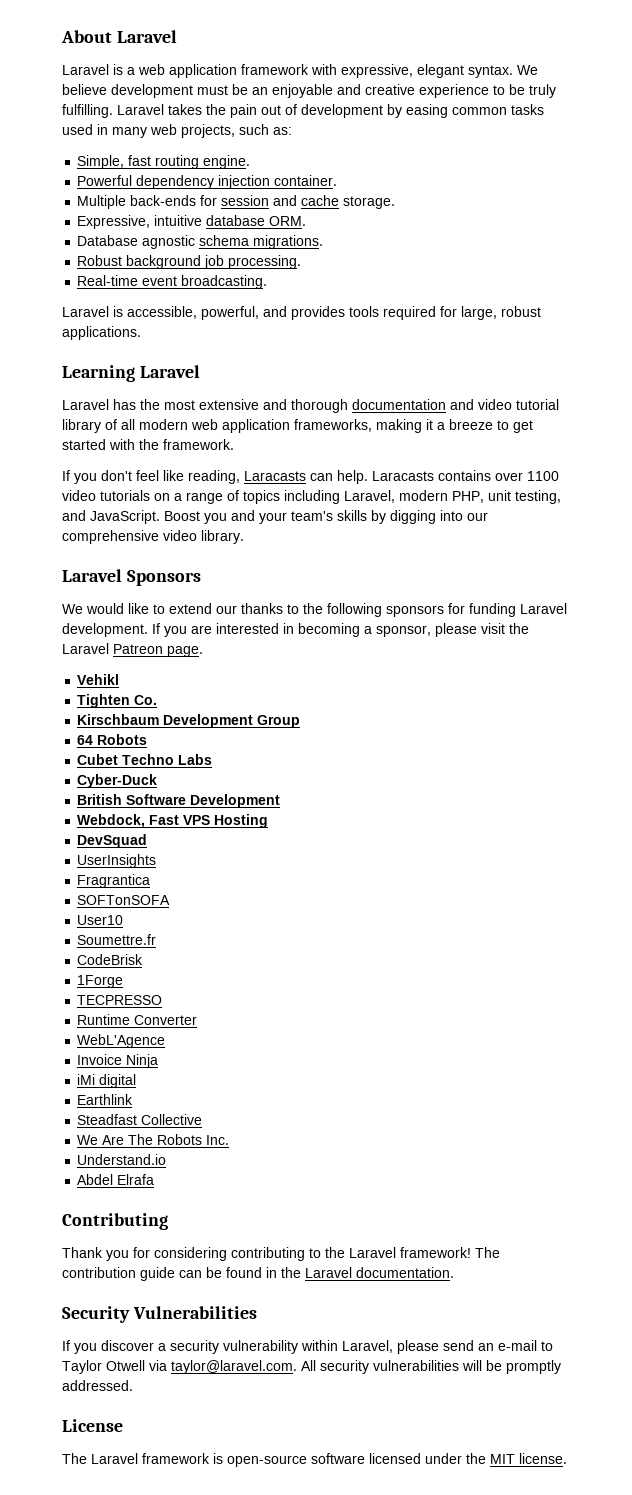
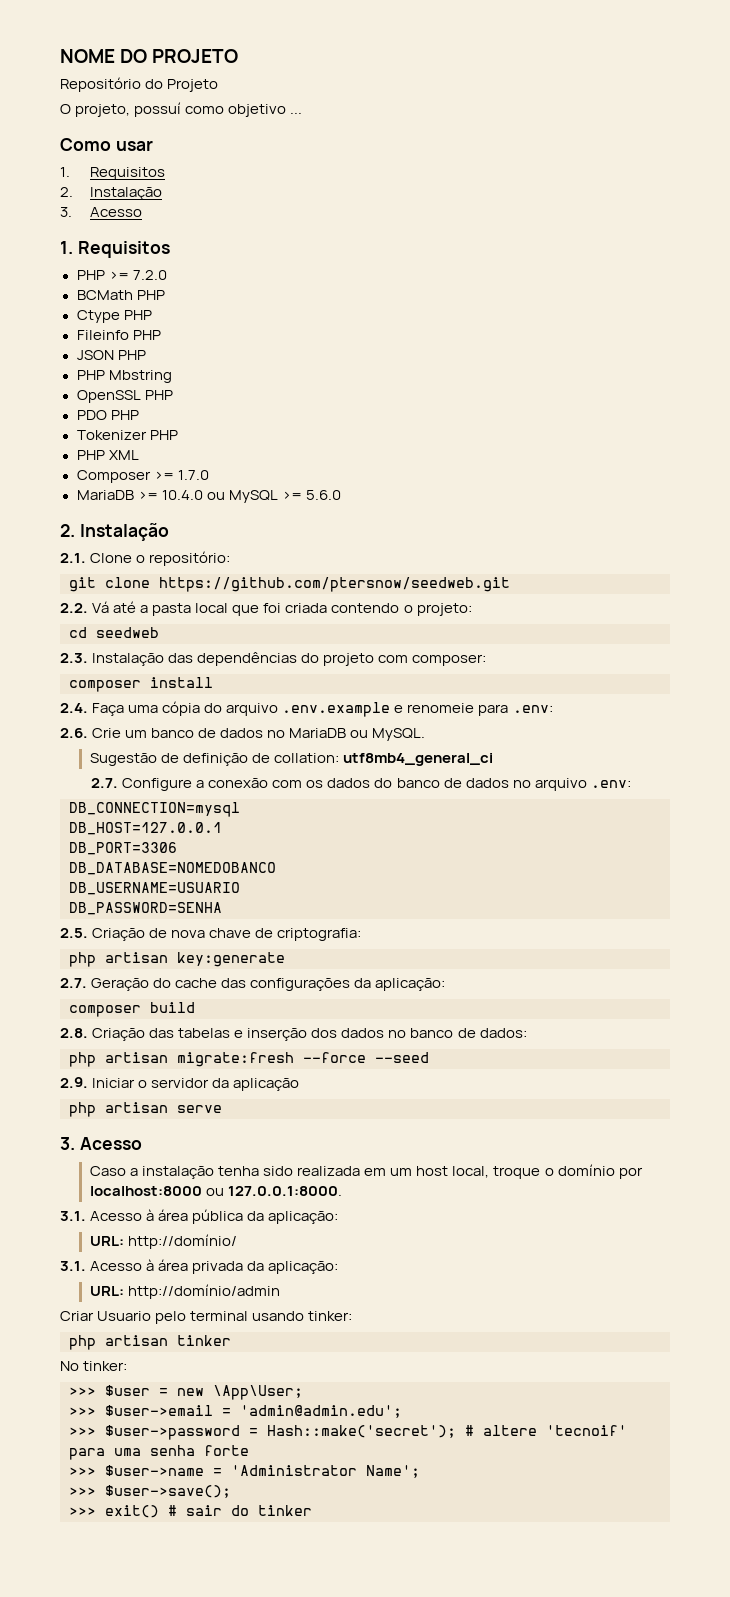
[61,30,177,43] [62,64,538,78] [62,84,556,98] [62,104,544,118] [62,124,292,138] [77,155,251,169] [77,175,338,189] [77,195,396,209] [77,215,307,229] [77,235,324,249] [77,255,302,269] [77,275,268,289] [62,306,541,320] [62,326,141,340] [62,365,200,382] [62,399,559,413] [62,419,533,433] [62,439,234,450] [62,470,559,484] [62,490,561,504] [62,510,488,524] [62,530,244,544] [62,569,201,586] [62,603,567,617] [62,623,529,637] [62,643,203,657] [77,674,120,685] [77,694,158,708] [77,714,301,728] [77,734,148,745] [77,754,213,765] [77,774,158,788] [77,794,281,808] [77,814,269,828] [77,834,148,848] [77,854,157,868] [77,874,151,888] [77,895,171,905] [77,915,124,925] [77,934,157,945] [77,954,144,965] [77,975,124,988] [77,995,163,1005] [77,1014,198,1025] [77,1034,166,1048] [77,1054,159,1068] [77,1074,137,1088] [77,1094,134,1105] [77,1114,203,1125] [77,1134,230,1145] [77,1154,167,1165] [77,1174,155,1185] [62,1213,168,1230] [62,1247,500,1261] [62,1267,454,1281] [62,1306,257,1323] [62,1340,553,1354] [62,1360,561,1374] [62,1380,133,1391] [62,1419,123,1432] [62,1453,567,1467] About Laravel // Laravel is a web application framework with expressive, elegant syntax. We believe development must be an enjoyable and creative experience to be truly fulfilling. Laravel takes the pain out of development by easing common tasks used in many web projects, such as: // Simple, fast routing engine. // Powerful dependency injection container. // Multiple back-ends for session and cache storage. // Expressive, intuitive database ORM. // Database agnostic schema migrations. // Robust background job processing. // Real-time event broadcasting. // Laravel is accessible, powerful, and provides tools required for large, robust applications. // Learning Laravel // Laravel has the most extensive and thorough documentation and video tutorial library of all modern web application frameworks, making it a breeze to get started with the framework. // If you don't feel like reading, Laracasts can help. Laracasts contains over 1100 video tutorials on a range of topics including Laravel, modern PHP, unit testing, and JavaScript. Boost you and your team's skills by digging into our comprehensive video library. // Laravel Sponsors // We would like to extend our thanks to the following sponsors for funding Laravel development. If you are interested in becoming a sponsor, please visit the Laravel Patreon page. // Vehikl // Tighten Co. // Kirschbaum Development Group // 64 Robots // Cubet Techno Labs // Cyber-Duck // British Software Development // Webdock, Fast VPS Hosting // DevSquad // UserInsights // Fragrantica // SOFTonSOFA // User10 // Soumettre.fr // CodeBrisk // 1Forge // TECPRESSO // Runtime Converter // WebL'Agence // Invoice Ninja // iMi digital // Earthlink // Steadfast Collective // We Are The Robots Inc. // Understand.io // Abdel Elrafa // Contributing // Thank you for considering contributing to the Laravel framework! The contribution guide can be found in the Laravel documentation. // Security Vulnerabilities // If you discover a security vulnerability within Laravel, please send an e-mail to Taylor Otwell via taylor@laravel.com. All security vulnerabilities will be promptly addressed. // License // The Laravel framework is open-source software licensed under the MIT license. -> [60,49,239,63] [60,77,219,92] [60,102,303,117] [60,138,153,151] [60,167,165,180] [60,187,162,200] [60,207,142,217] [60,241,170,258] [76,270,167,280] [76,290,165,300] [76,310,152,323] [76,330,161,340] [76,350,146,360] [76,370,172,383] [76,390,173,403] [76,410,139,420] [76,430,178,440] [76,450,139,460] [76,470,209,483] [76,490,341,503] [60,523,169,541] [60,551,231,566] [69,577,510,592] [60,601,472,616] [69,627,159,638] [60,652,487,666] [69,677,213,692] [60,701,553,717] [60,728,426,741] [89,753,494,766] [91,778,631,791] [69,802,240,817] [69,822,222,835] [69,842,177,855] [69,862,276,875] [69,882,240,895] [69,902,222,915] [60,928,362,941] [69,952,285,967] [60,978,446,991] [69,1002,195,1017] [60,1028,527,1041] [69,1052,429,1067] [60,1077,300,1091] [69,1102,222,1117] [60,1137,142,1150] [89,1164,643,1179] [89,1186,343,1196] [60,1209,339,1224] [89,1234,238,1249] [60,1259,339,1274] [89,1284,281,1299] [60,1311,353,1324] [69,1335,231,1350] [60,1361,128,1371] [69,1385,303,1400] [69,1405,402,1418] [69,1425,627,1440] [69,1445,249,1460] [69,1465,420,1478] [69,1485,231,1498] [69,1505,312,1518] NOME DO PROJETO // Repositório do Projeto // O projeto, possuí como objetivo ... // Como usar // 1. Requisitos // 2. Instalação // 3. Acesso // 1. Requisitos // PHP >= 7.2.0 // BCMath PHP // Ctype PHP // Fileinfo PHP // JSON PHP // PHP Mbstring // OpenSSL PHP // PDO PHP // Tokenizer PHP // PHP XML // Composer >= 1.7.0 // MariaDB >= 10.4.0 ou MySQL >= 5.6.0 // 2. Instalação // 2.1. Clone o repositório: // git clone https://github.com/ptersnow/seedweb.git // 2.2. Vá até a pasta local que foi criada contendo o projeto: // cd seedweb // 2.3. Instalação das dependências do projeto com composer: // composer install // 2.4. Faça uma cópia do arquivo .env.example e renomeie para .env: // 2.6. Crie um banco de dados no MariaDB ou MySQL. // Sugestão de definição de collation: utf8mb4_general_ci // 2.7. Configure a conexão com os dados do banco de dados no arquivo .env: // DB_CONNECTION=mysql // DB_HOST=127.0.0.1 // DB_PORT=3306 // DB_DATABASE=NOMEDOBANCO // DB_USERNAME=USUARIO // DB_PASSWORD=SENHA // 2.5. Criação de nova chave de criptografia: // php artisan key:generate // 2.7. Geração do cache das configurações da aplicação: // composer build // 2.8. Criação das tabelas e inserção dos dados no banco de dados: // php artisan migrate:fresh --force --seed // 2.9. Iniciar o servidor da aplicação // php artisan serve // 3. Acesso // Caso a instalação tenha sido realizada em um host local, troque o domínio por localhost:8000 ou 127.0.0.1:8000. // 3.1. Acesso à área pública da aplicação: // URL: http://domínio/ // 3.1. Acesso à área privada da aplicação: // URL: http://domínio/admin // Criar Usuario pelo terminal usando tinker: // php artisan tinker // No tinker: // >>> $user = new \App\User; // >>> $user->email = 'admin@admin.edu'; // >>> $user->password = Hash::make('secret'); # altere 'tecnoif' para uma senha forte // >>> $user->name = 'Administrator Name'; // >>> $user->save(); // >>> exit() # sair do tinker

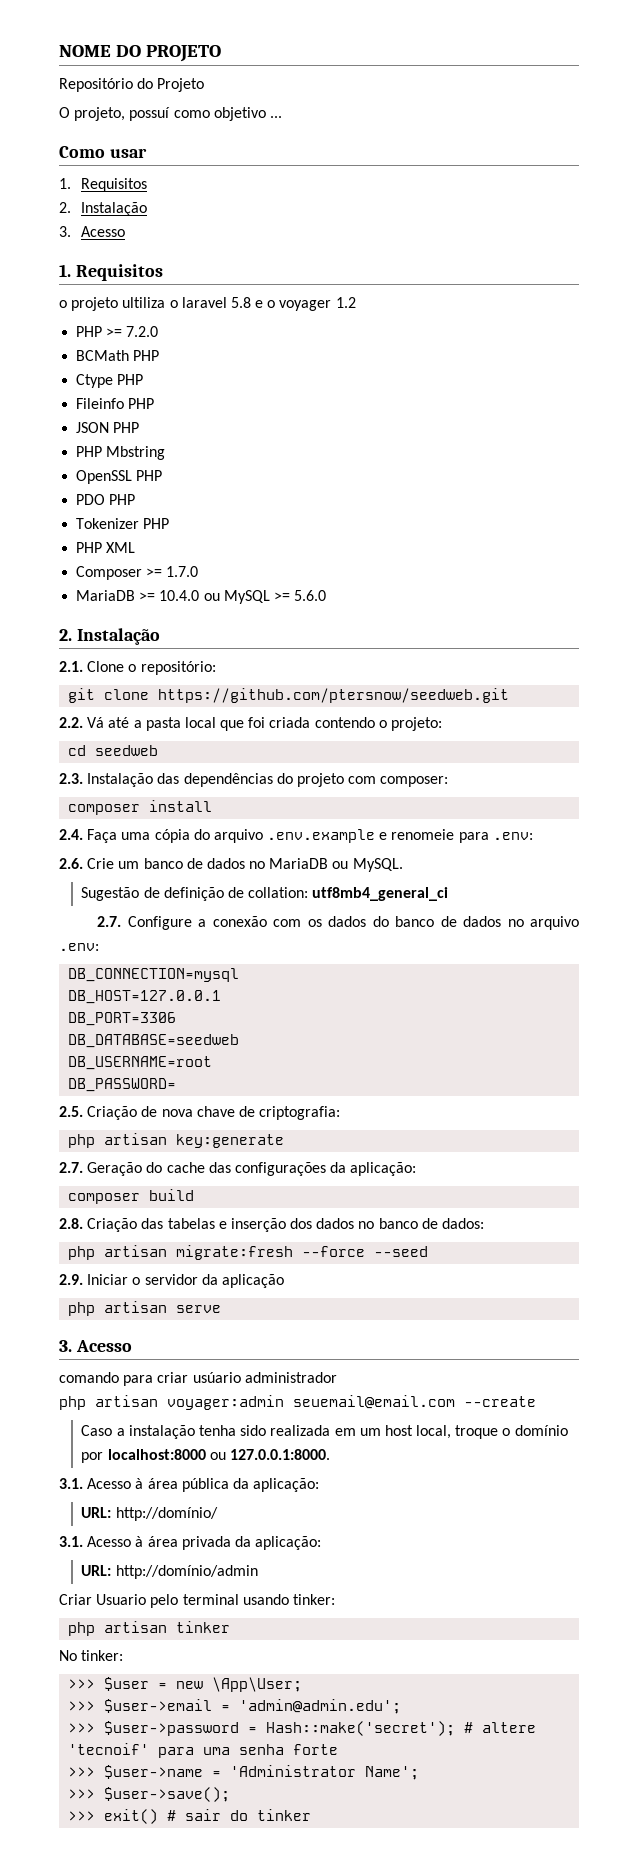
(170, 249) none -> [59,297,356,311] // o projeto ultiliza o laravel 5.8 e o voyager 1.2
[69,862,276,875] [69,882,240,895] [69,902,222,915] DB_DATABASE=NOMEDOBANCO // DB_USERNAME=USUARIO // DB_PASSWORD=SENHA -> [68,1034,240,1048] [68,1056,213,1070] [68,1078,177,1092] DB_DATABASE=seedweb // DB_USERNAME=root // DB_PASSWORD=
(142, 1143) none -> [59,1372,337,1386] [59,1395,536,1410] // comando para criar usúario administrador // php artisan voyager:admin seuemail@email.com --create

